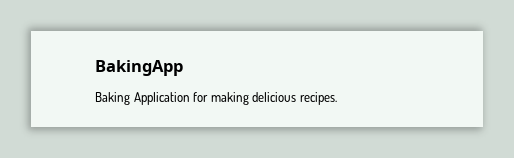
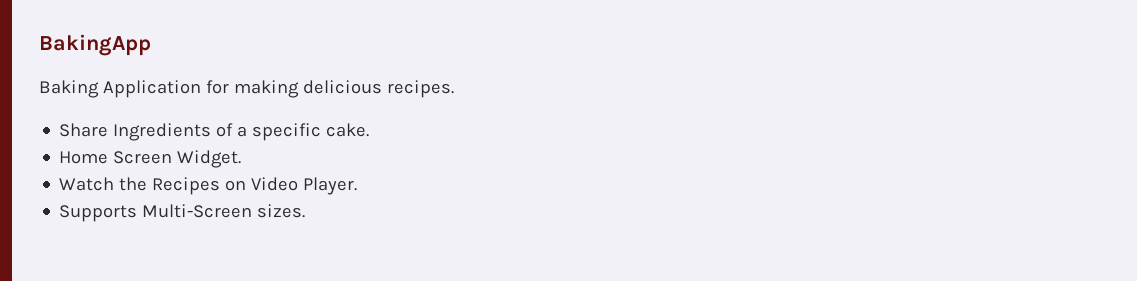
(337, 98) none -> [59,123,370,141] [59,150,242,168] [59,177,358,195] [59,204,306,222] // Share Ingredients of a specific cake. // Home Screen Widget. // Watch the Recipes on Video Player. // Supports Multi-Screen sizes.

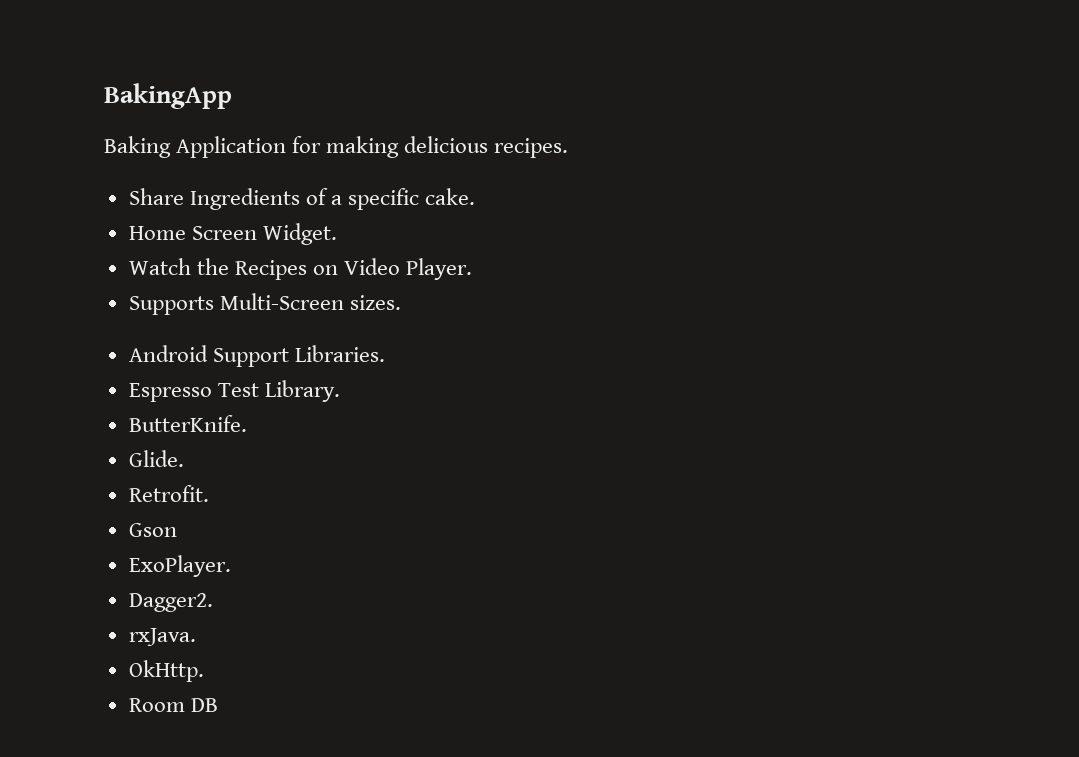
(306, 211) none -> [128,345,385,367] [128,380,340,402] [128,415,247,432] [128,450,184,467] [128,485,209,502] [128,523,177,537] [128,555,231,577] [128,593,213,612] [128,628,196,646] [128,660,204,682] [128,698,218,712] // Android Support Libraries. // Espresso Test Library. // ButterKnife. // Glide. // Retrofit. // Gson // ExoPlayer. // Dagger2. // rxJava. // OkHttp. // Room DB

